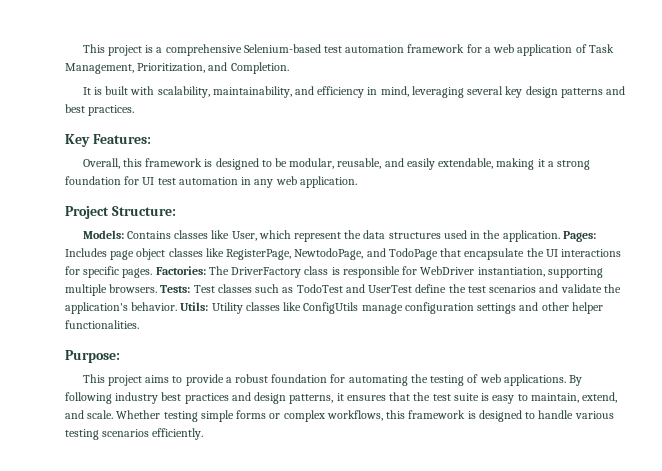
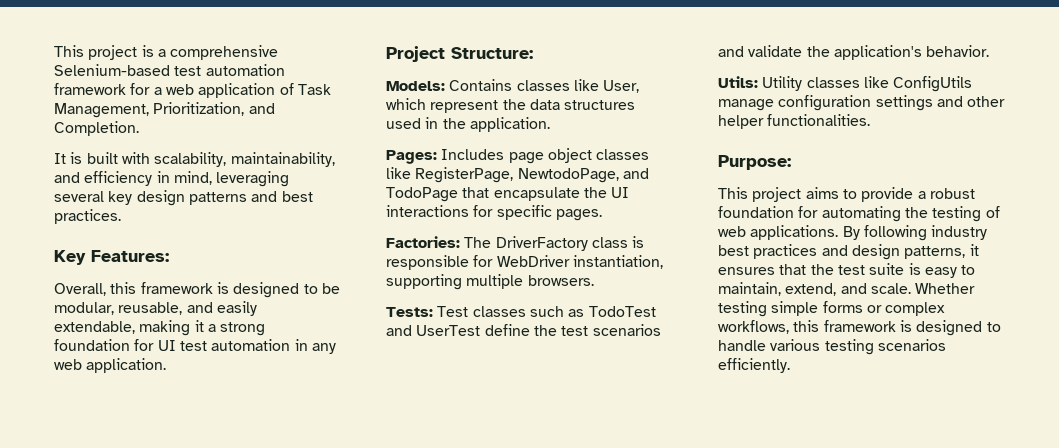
(560, 236) none -> (550, 124) //
(153, 273) none -> (602, 215) //
(158, 288) none -> (594, 280) //
(178, 306) none -> (990, 51) //

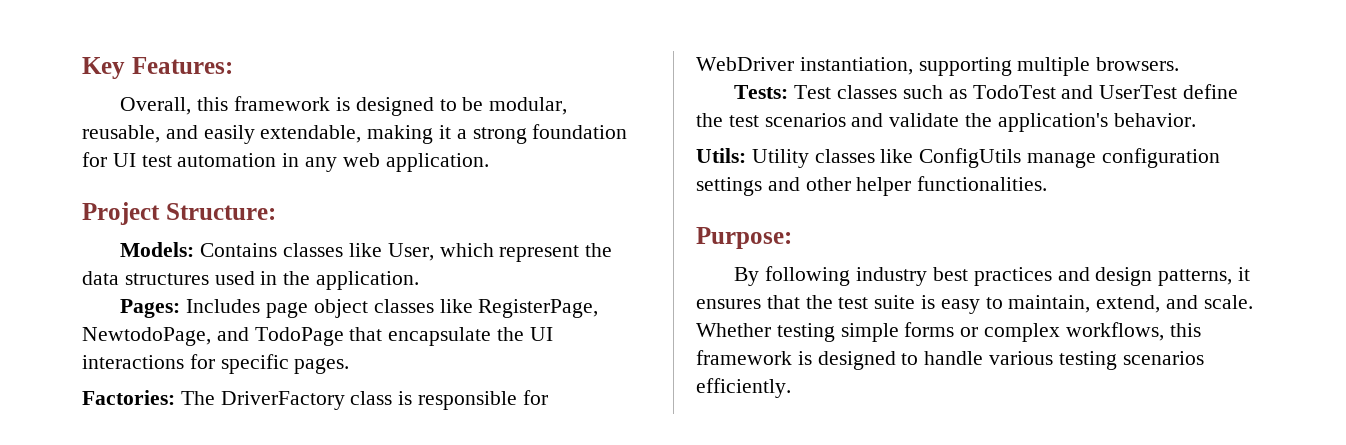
[54,45,279,60] [54,64,285,76] [54,83,331,98] [54,102,275,118] [54,121,139,136] [54,152,335,167] [54,171,290,187] [54,190,313,206] [54,209,121,224] This project is a comprehensive Selenium-based test automation framework for a web application of Task Management, Prioritization, and Completion. // It is built with scalability, maintainability, and efficiency in mind, leveraging several key design patterns and best practices. // -> (82, 68) none
[718,187,975,202] [718,206,1000,222] [718,225,839,240] This project aims to provide a robust foundation for automating the testing of web applications. -> (792, 238) none

